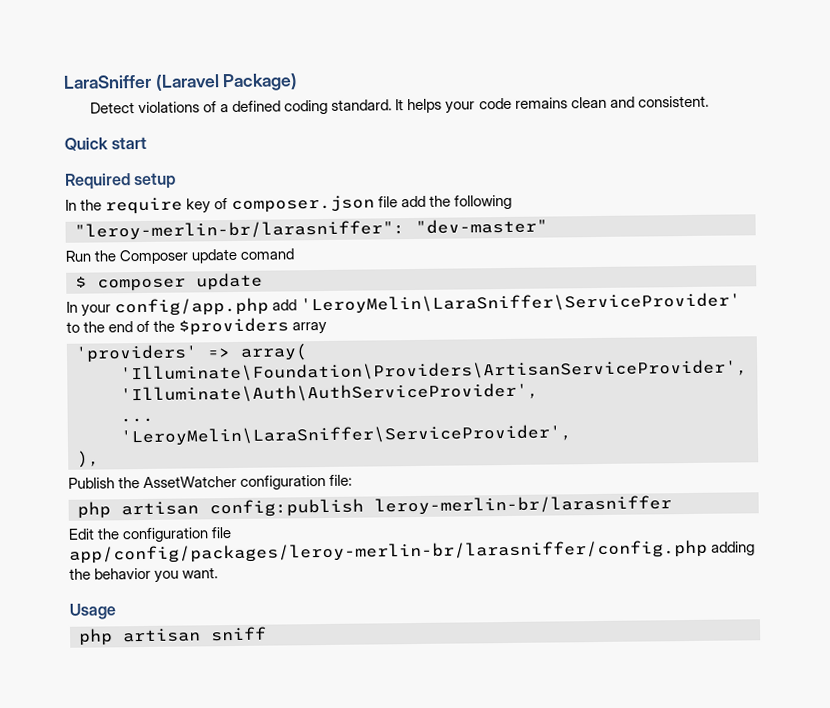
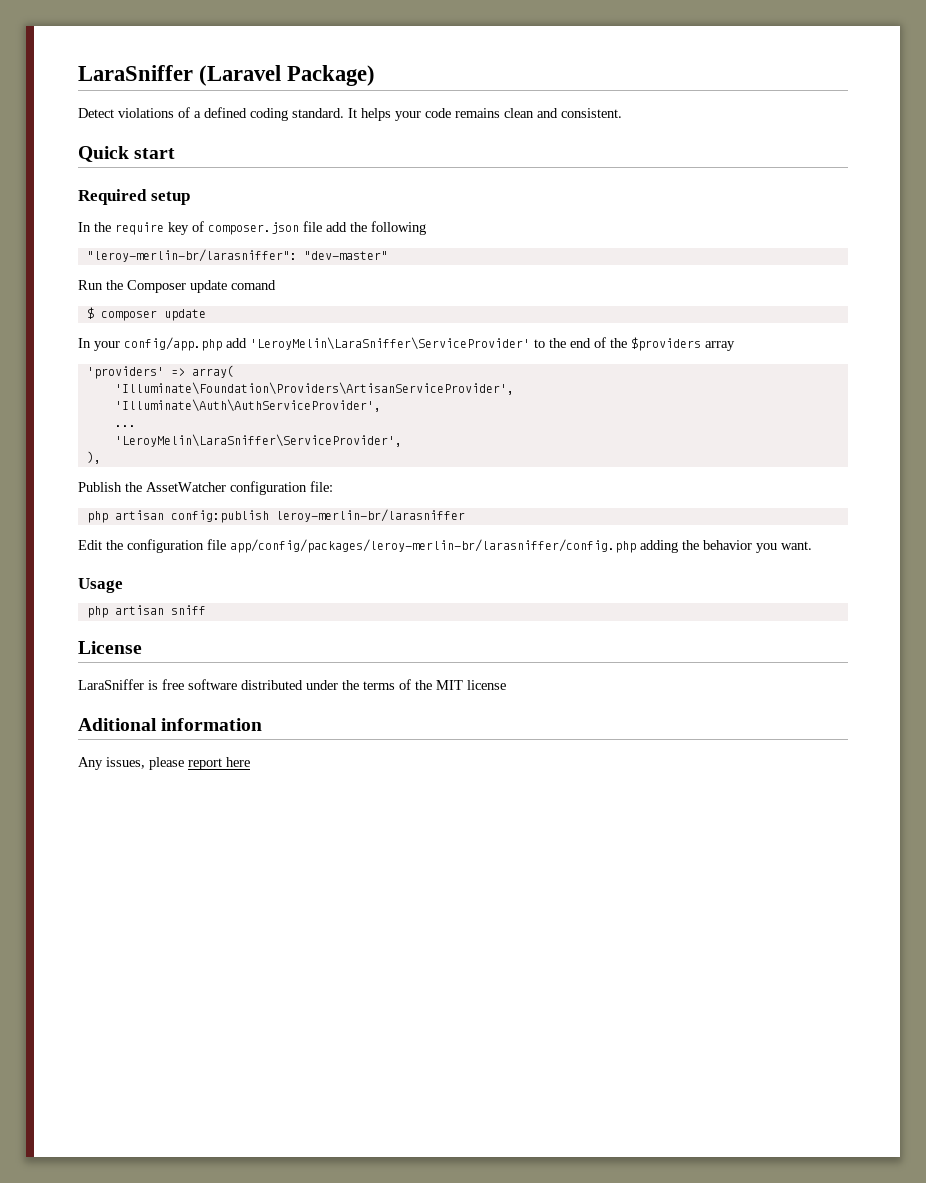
(267, 634) none -> [78,641,142,654] [78,679,506,690] [78,718,263,731] [78,757,250,770] // License // LaraSniffer is free software distributed under the terms of the MIT license // Aditional information // Any issues, please report here

